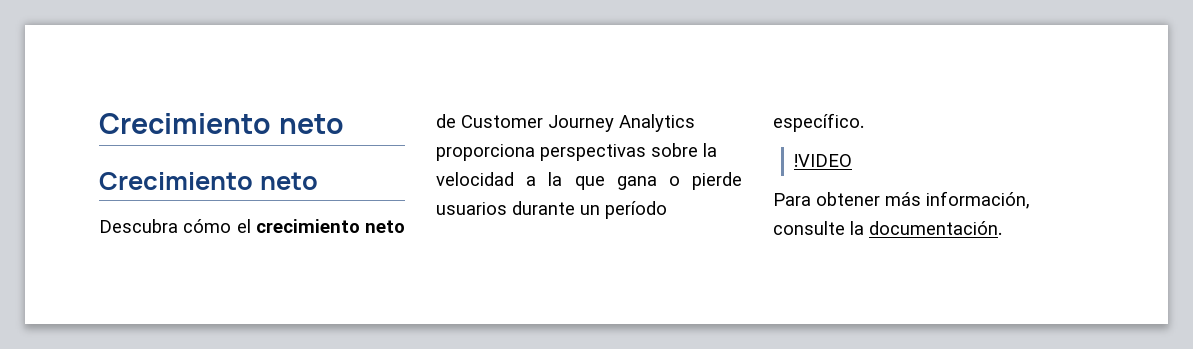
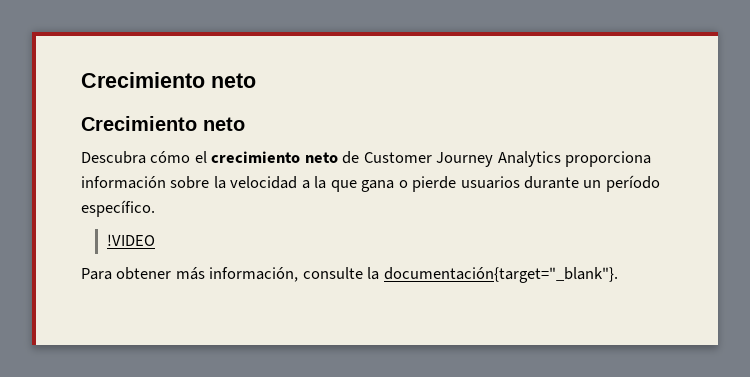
[540,144,646,161] perspectivas -> [81,176,166,189] información
[869,221,1002,235] documentación. -> [383,267,618,283] documentación{target="_blank"}.

